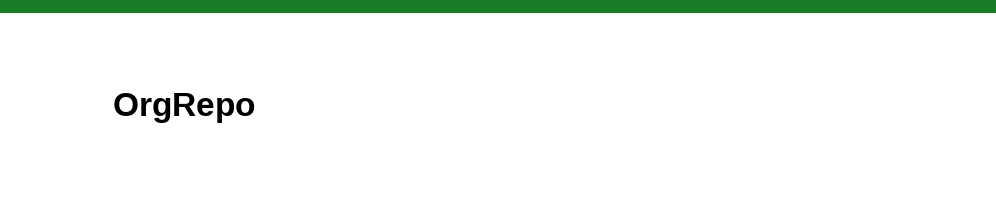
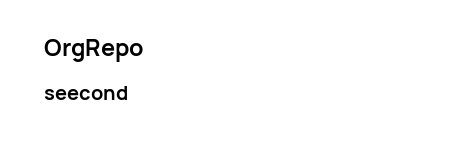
(255, 108) none -> [44,86,128,100] // seecond

